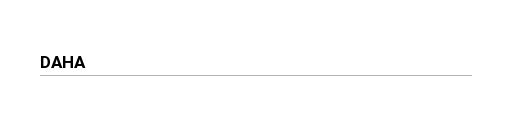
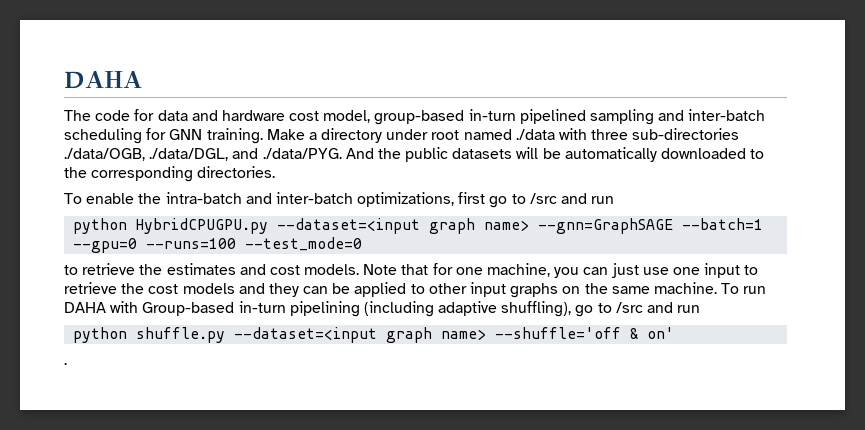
[40,56,86,68] DAHA -> [64,71,142,89] [64,109,766,125] [64,128,740,144] [64,147,765,162] [64,166,276,182] [64,192,615,208] [73,218,764,234] [73,237,363,253] [64,263,759,278] [64,282,767,298] [64,301,701,317] [73,327,675,343] [64,362,67,365] DAHA // The code for data and hardware cost model, group-based in-turn pipelined sampling and inter-batch scheduling for GNN training. Make a directory under root named ./data with three sub-directories ./data/OGB, ./data/DGL, and ./data/PYG. And the public datasets will be automatically downloaded to the corresponding directories. // To enable the intra-batch and inter-batch optimizations, first go to /src and run // python HybridCPUGPU.py --dataset=<input graph name> --gnn=GraphSAGE --batch=1 --gpu=0 --runs=100 --test_mode=0 // to retrieve the estimates and cost models. Note that for one machine, you can just use one input to retrieve the cost models and they can be applied to other input graphs on the same machine. To run DAHA with Group-based in-turn pipelining (including adaptive shuffling), go to /src and run // python shuffle.py --dataset=<input graph name> --shuffle='off & on' // .

